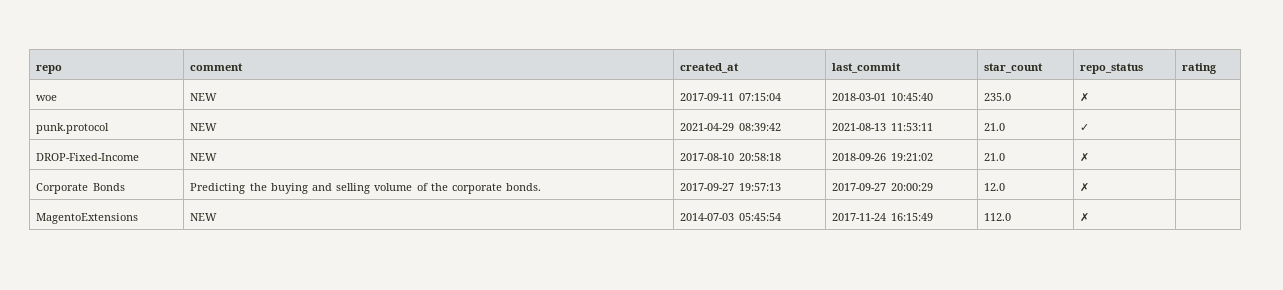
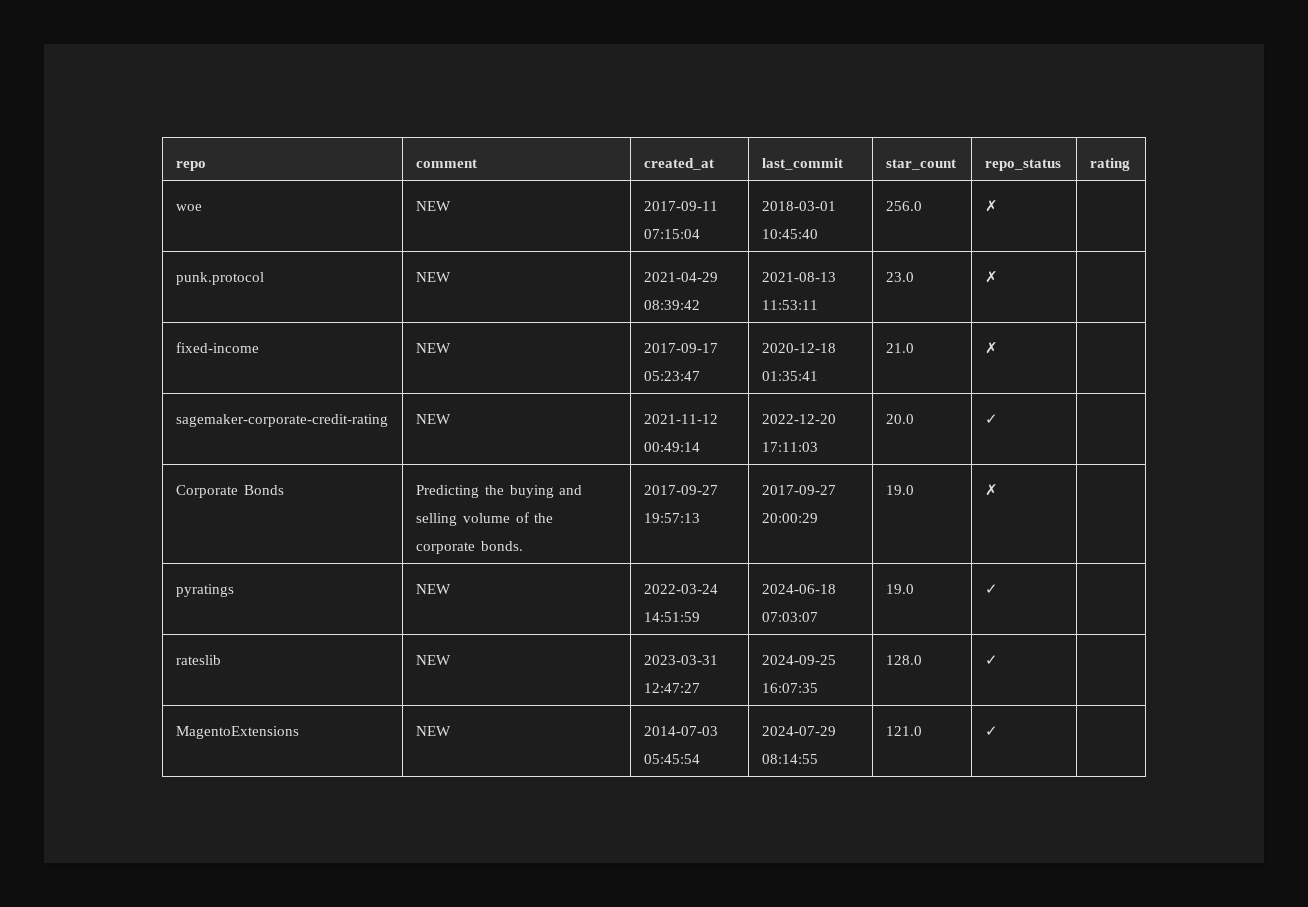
[984,93,1012,101] 235.0 -> [885,201,922,211] 256.0
[984,123,1006,131] [1080,124,1090,131] [36,153,140,161] [190,153,218,161] [680,153,781,161] [832,153,933,161] [984,153,1006,161] [1080,152,1090,162] 21.0 | ✓ | // DROP-Fixed-Income | NEW | 2017-08-10 20:58:18 | 2018-09-26 19:21:02 | 21.0 | ✗ -> [885,272,914,282] [984,271,998,283] [175,342,259,353] [415,343,451,353] [643,343,718,353] [643,371,700,381] [761,343,836,353] [761,371,818,381] [885,343,914,353] [984,342,998,354] [175,414,388,427] [415,414,451,424] [643,414,718,424] [643,442,700,452] [761,414,836,424] [761,442,818,452] [885,414,914,424] [984,414,998,424] 23.0 | ✗ | // fixed-income | NEW | 2017-09-17 05:23:47 | 2020-12-18 01:35:41 | 21.0 | ✗ | // sagemaker-corporate-credit-rating | NEW | 2021-11-12 00:49:14 | 2022-12-20 17:11:03 | 20.0 | ✓
[984,183,1006,191] [1080,182,1090,192] 12.0 | ✗ | -> [885,485,914,495] [984,484,998,496] [175,584,234,597] [415,584,451,594] [643,584,718,594] [643,612,700,622] [761,584,836,594] [761,612,818,622] [885,584,914,594] [984,584,998,594] [175,655,221,665] [415,655,451,665] [643,655,718,665] [643,683,700,693] [761,655,836,665] [761,683,818,693] [885,655,922,665] [984,655,998,665] 19.0 | ✗ | // pyratings | NEW | 2022-03-24 14:51:59 | 2024-06-18 07:03:07 | 19.0 | ✓ | // rateslib | NEW | 2023-03-31 12:47:27 | 2024-09-25 16:07:35 | 128.0 | ✓ |
[832,213,933,221] [984,213,1012,221] [1080,212,1090,222] 2017-11-24 16:15:49 | 112.0 | ✗ -> [761,726,836,736] [761,754,818,764] [885,726,922,736] [984,726,998,736] 2024-07-29 08:14:55 | 121.0 | ✓

